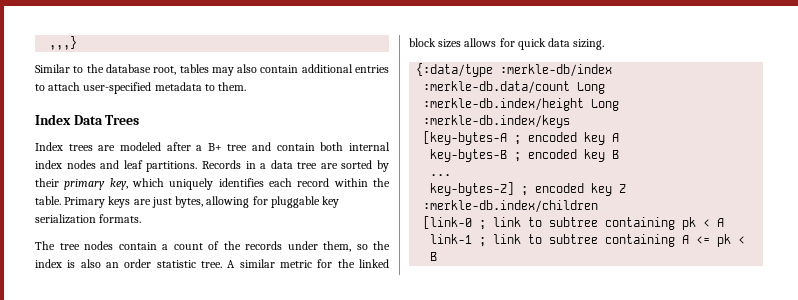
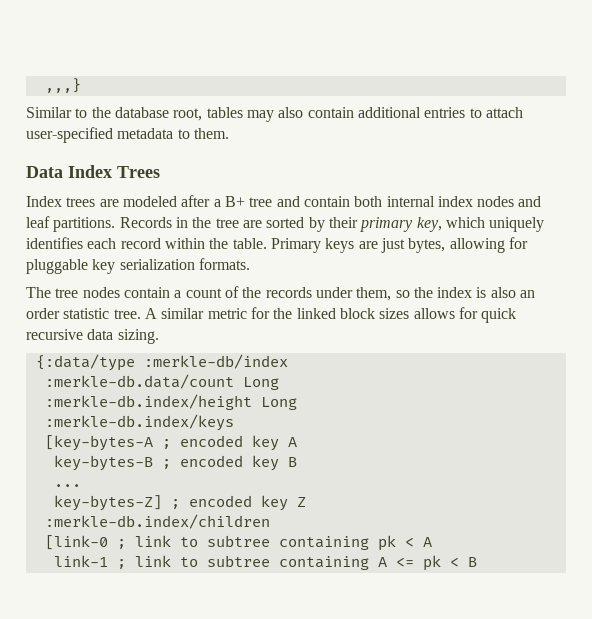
[35,114,103,125] Index Data -> [26,165,112,178] Data Index
[260,160,293,169] a data -> [192,217,212,228] the
(546, 44) none -> [26,329,83,340] recursive

